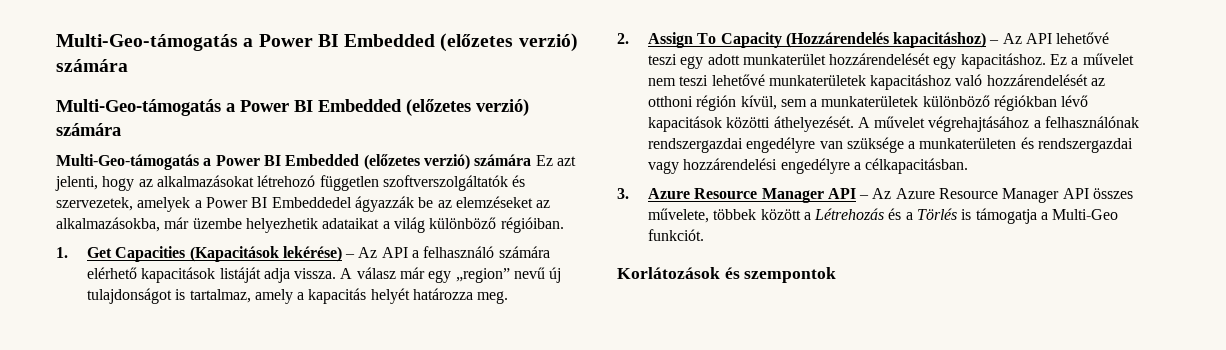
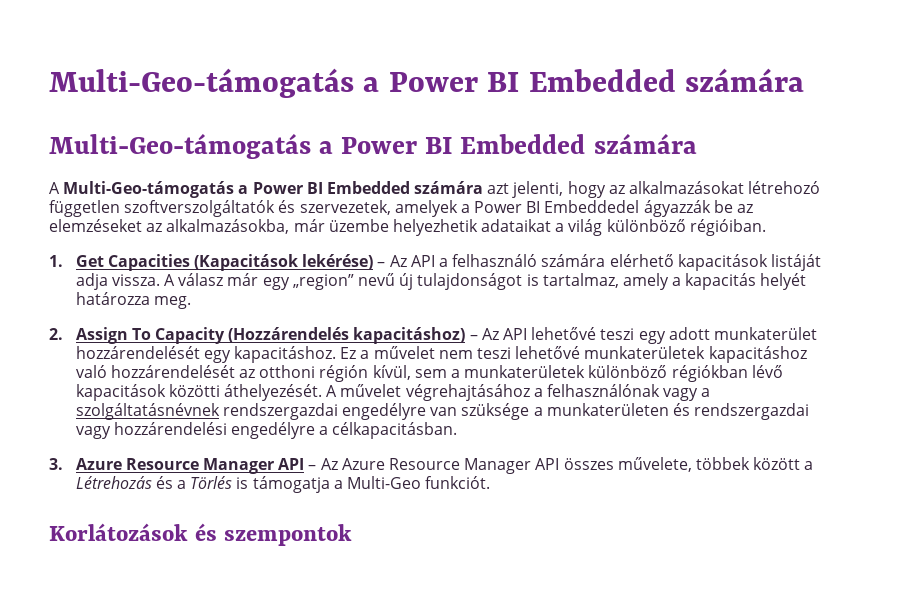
[56,33,578,52] [56,59,128,72] [56,99,529,116] [56,123,121,136] [56,154,553,170] Multi-Geo-támogatás a Power BI Embedded (előzetes verzió) számára // Multi-Geo-támogatás a Power BI Embedded (előzetes verzió) számára // Multi-Geo-támogatás a Power BI Embedded (előzetes verzió) számára Ez -> [49,68,805,98] [49,133,697,159] [49,181,484,198] Multi-Geo-támogatás a Power BI Embedded számára // Multi-Geo-támogatás a Power BI Embedded számára // A Multi-Geo-támogatás a Power BI Embedded számára
(1140, 122) none -> [663,388,711,401] [75,403,220,420] vagy a szolgáltatásnévnek

